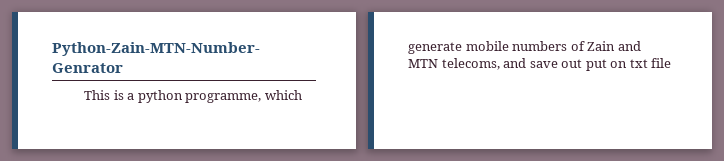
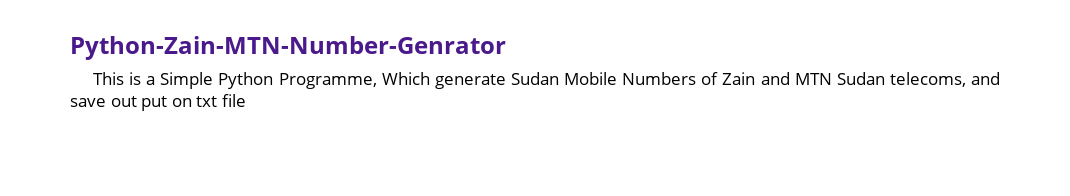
[137,90,302,103] [408,41,568,54] python programme, which generate mobile numbers -> [160,72,697,89] Simple Python Programme, Which generate Sudan Mobile Numbers
(438, 63) none -> [836,72,885,85] Sudan

